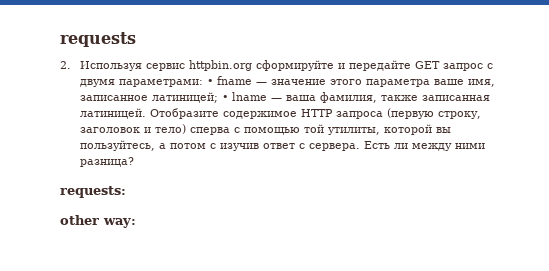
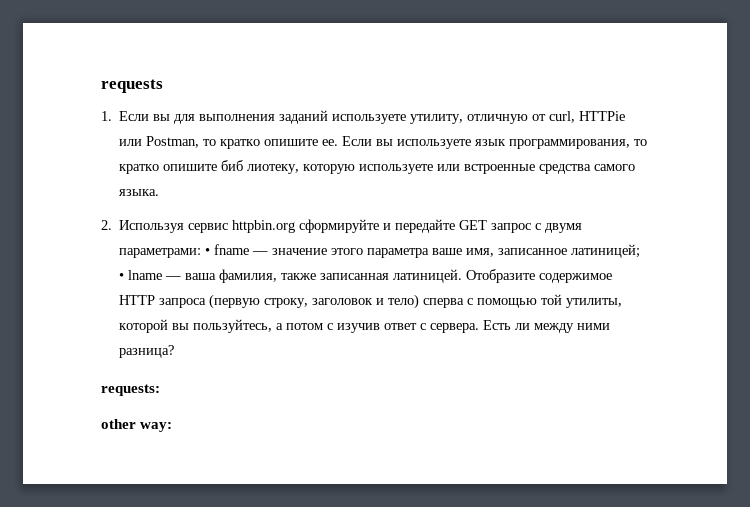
(136, 39) none -> [101,110,626,124] [119,136,648,149] [119,160,636,174] [119,189,160,196] // 1. Если вы для выполнения заданий используете утилиту, отличную от curl, HTTPie или Postman, то кратко опишите ее. Если вы используете язык программирования, то кратко опишите биб лиотеку, которую используете или встроенные средства самого языка.

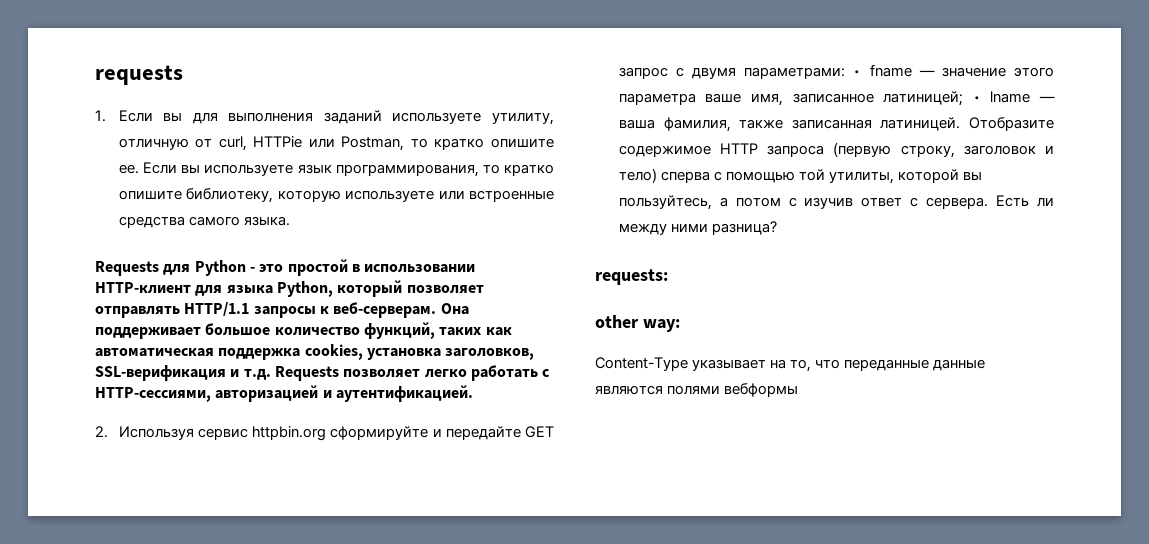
[221,160,300,174] биб лиотеку, -> [186,188,274,203] библиотеку,
(160, 192) none -> [95,259,476,276] [95,280,484,297] [95,302,469,318] [95,322,512,339] [95,344,535,360] [95,365,551,381] [95,385,473,402] // Requests для Python - это простой в использовании HTTP-клиент для языка Python, который позволяет отправлять HTTP/1.1 запросы к веб-серверам. Она поддерживает большое количество функций, таких как автоматическая поддержка cookies, установка заголовков, SSL-верификация и т.д. Requests позволяет легко работать с HTTP-сессиями, авторизацией и аутентификацией.
(173, 427) none -> [595,357,986,372] [595,383,799,397] // Content-Type указывает на то, что переданные данные являются полями вебформы

